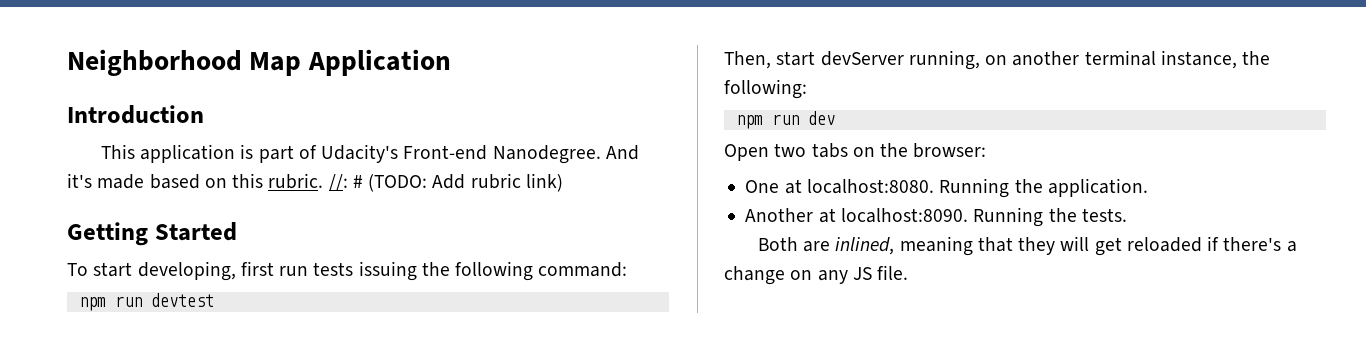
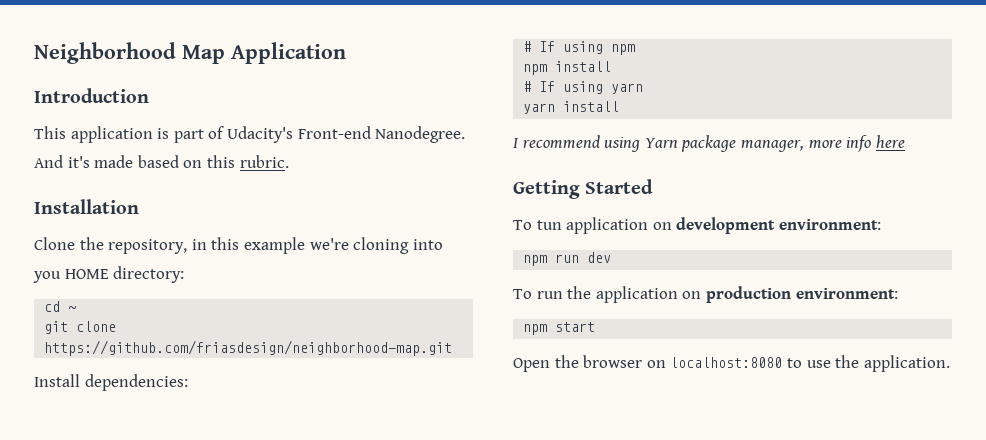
[328,173,563,192] [67,222,237,246] [67,261,628,281] [78,293,214,311] [724,50,1271,70] [724,79,807,99] [735,111,835,129] [724,143,987,161] [745,178,1148,198] [745,207,1127,227] [757,236,1297,256] [724,265,909,285] //: # (TODO: Add rubric link) // Getting Started // To start developing, first run tests issuing the following command: // npm run devtest // Then, start devServer running, on another terminal instance, the following: // npm run dev // Open two tabs on the browser: // One at localhost:8080. Running the application. // Another at localhost:8090. Running the tests. // Both are inlined, meaning that they will get reloaded if there's a change on any JS file. -> [34,199,139,214] [34,237,443,254] [33,266,185,283] [44,301,77,312] [44,321,117,334] [44,340,453,356] [34,374,188,391] [523,41,636,55] [523,61,612,75] [523,81,644,94] [523,101,620,114] [513,135,905,152] [513,179,654,199] [513,217,881,234] [523,252,612,266] [513,286,898,303] [523,322,596,335] [513,355,950,372] // Installation // Clone the repository, in this example we're cloning into you HOME directory: // cd ~ // git clone https://github.com/friasdesign/neighborhood-map.git // Install dependencies: // # If using npm // npm install // # If using yarn // yarn install // I recommend using Yarn package manager, more info here // Getting Started // To tun application on development environment: // npm run dev // To run the application on production environment: // npm start // Open the browser on localhost:8080 to use the application.

